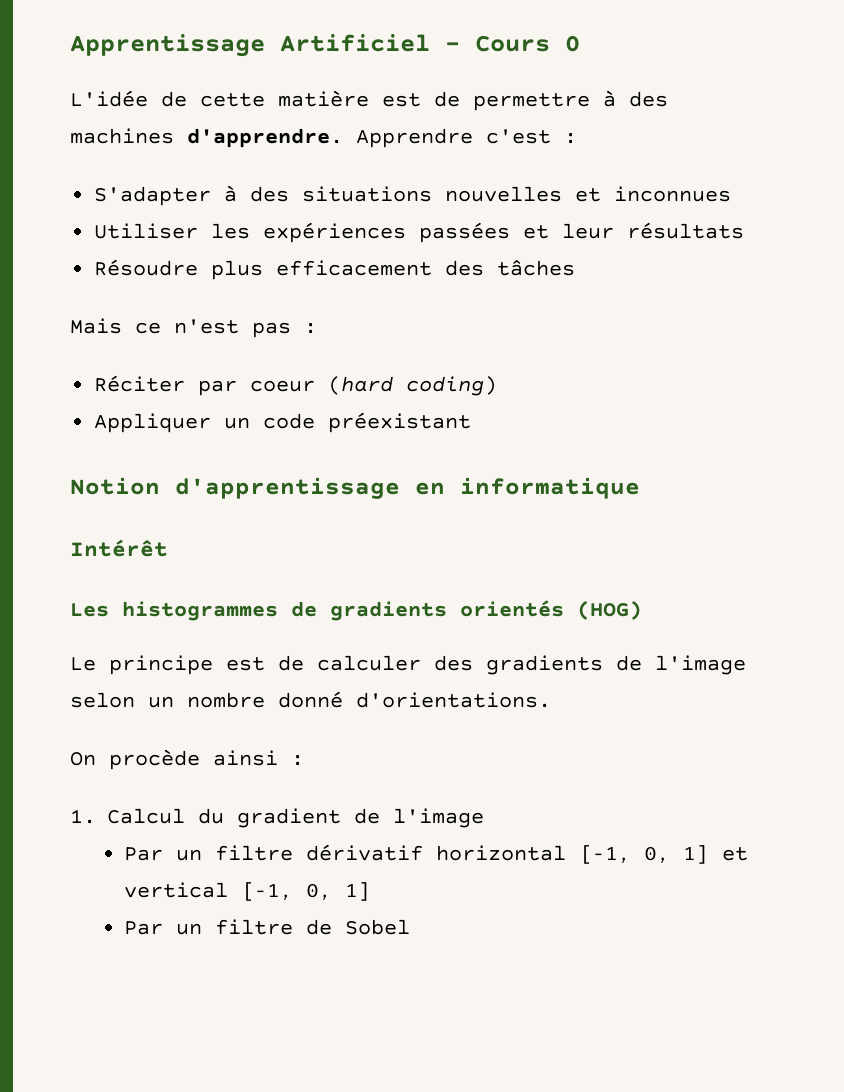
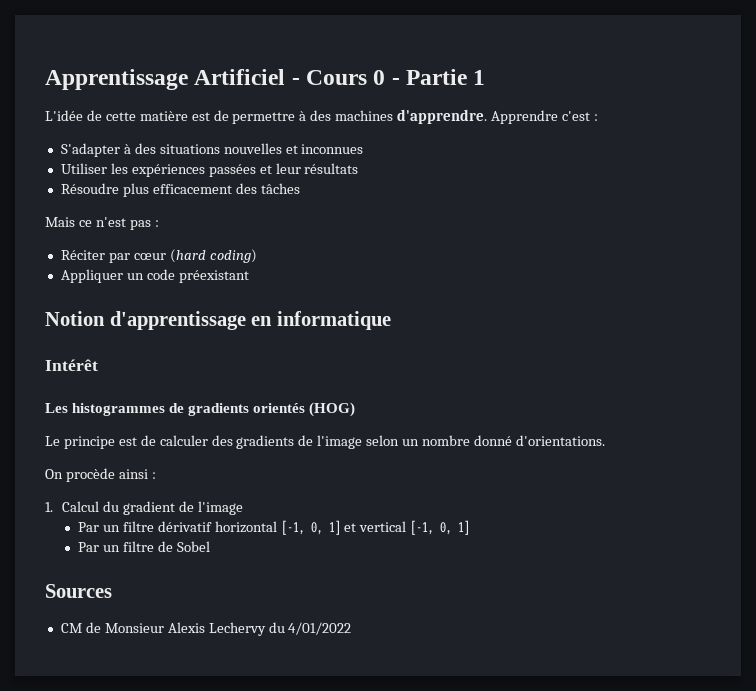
(580, 43) none -> [391,69,486,85] - Partie 1
[250,380,316,392] coeur -> [133,253,166,260] cœur
(411, 927) none -> [45,584,112,598] [60,622,352,636] // Sources // CM de Monsieur Alexis Lechervy du 4/01/2022

